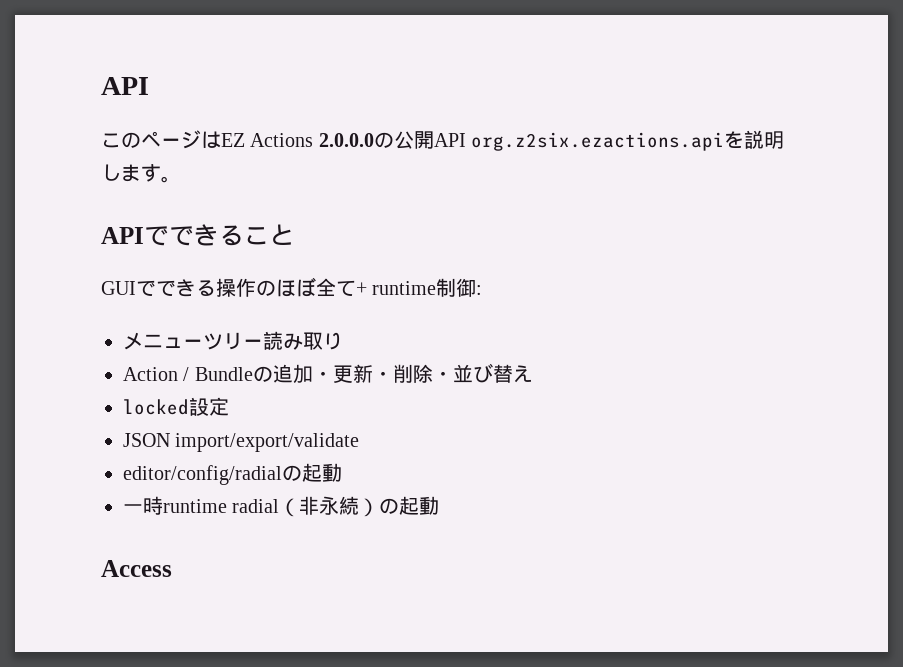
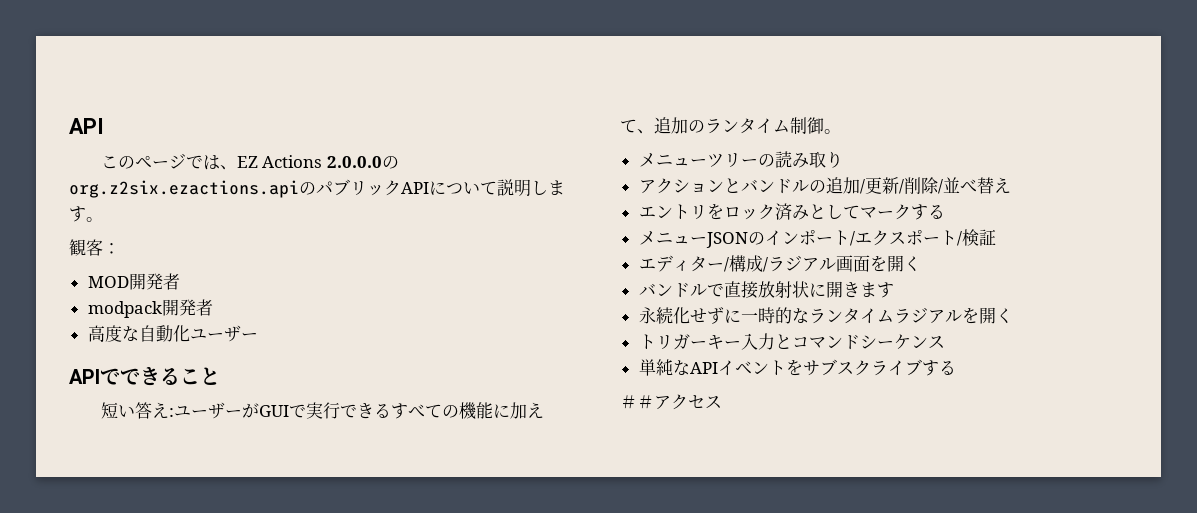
[201,131,221,149] は -> [185,155,237,170] では、
[393,130,785,151] [101,164,181,183] [101,224,294,246] [101,277,483,297] 公開API org.z2six.ezactions.apiを説明します。 // APIでできること // GUIでできる操作のほぼ全て+ runtime制御: -> [69,179,565,198] [69,206,103,222] [69,239,120,256] [87,273,180,290] [87,299,213,318] [87,325,258,342] [69,367,220,386] [100,402,544,419] [620,117,841,134] org.z2six.ezactions.apiのパブリックAPIについて説明します。 // 観客： // MOD開発者 // modpack開発者 // 高度な自動化ユーザー // APIでできること // 短い答え:ユーザーがGUIで実行できるすべての機能に加えて、追加のランタイム制御。
(263, 343) none -> [757,154,775,167] の
[123,363,533,384] [123,397,229,416] [123,433,360,452] [123,463,342,485] [123,496,440,517] [101,560,172,577] Action / Bundleの追加・更新・削除・並び替え // locked設定 // JSON import/export/validate // editor/config/radialの起動 // 一時runtime radial（非永続）の起動 // Access -> [638,177,1011,194] [638,203,945,220] [638,229,996,248] [638,255,921,272] [638,281,894,299] [638,307,1013,324] [638,333,945,350] [638,359,956,376] [620,394,722,410] アクションとバンドルの追加/更新/削除/並べ替え // エントリをロック済みとしてマークする // メニューJSONのインポート/エクスポート/検証 // エディター/構成/ラジアル画面を開く // バンドルで直接放射状に開きます // 永続化せずに一時的なランタイムラジアルを開く // トリガーキー入力とコマンドシーケンス // 単純なAPIイベントをサブスクライブする // ＃＃アクセス

